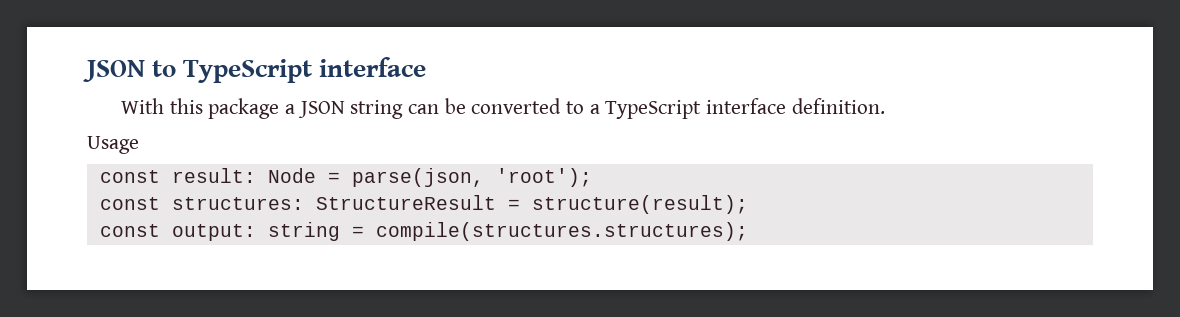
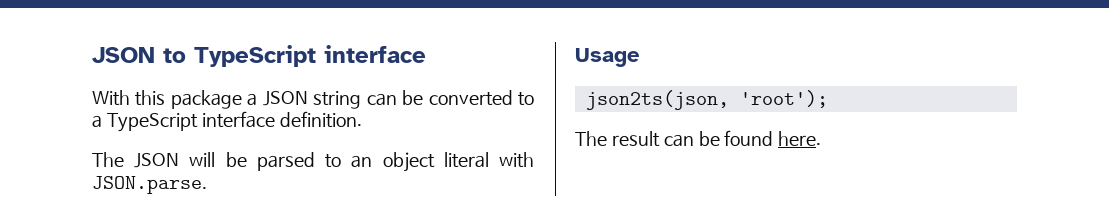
[87,136,139,154] [99,168,592,187] [99,195,748,214] [99,222,748,241] Usage // const result: Node = parse(json, 'root'); // const structures: StructureResult = structure(result); // const output: string = compile(structures.structures); -> [92,152,534,172] [92,176,207,194] [575,48,640,67] [585,90,828,110] [575,130,822,147] The JSON will be parsed to an object literal with JSON.parse. // Usage // json2ts(json, 'root'); // The result can be found here.

